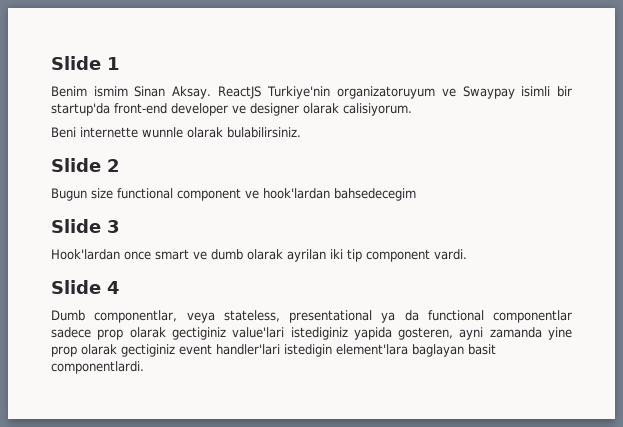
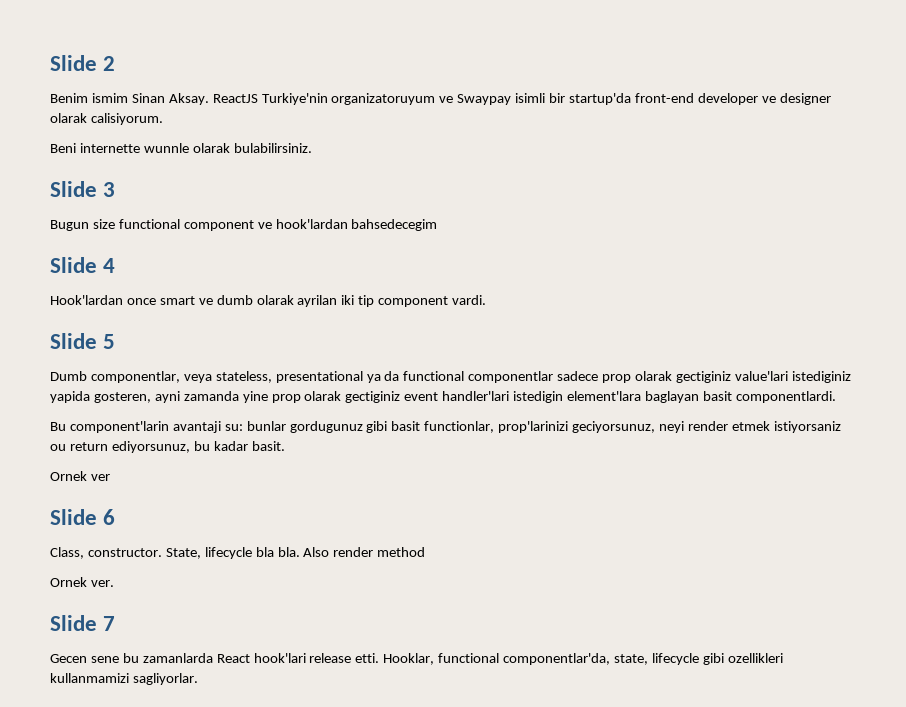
[51,56,120,70] Slide 1 -> [50,55,116,71] Slide 2
[107,159,120,172] 2 -> [103,182,116,197] 3
[107,220,120,233] 3 -> [103,258,116,273] 4
[107,281,120,294] 4 -> [103,334,116,349] 5
(144, 367) none -> [50,421,841,433] [50,441,285,453] [50,471,110,481] [50,509,116,525] [50,547,426,559] [50,577,114,587] [50,615,116,631] [50,653,783,665] [50,673,198,685] // Bu component'larin avantaji su: bunlar gordugunuz gibi basit functionlar, prop'larinizi geciyorsunuz, neyi render etmek istiyorsaniz ou return ediyorsunuz, bu kadar basit. // Ornek ver // Slide 6 // Class, constructor. State, lifecycle bla bla. Also render method // Ornek ver. // Slide 7 // Gecen sene bu zamanlarda React hook'lari release etti. Hooklar, functional componentlar'da, state, lifecycle gibi ozellikleri kullanmamizi sagliyorlar.

